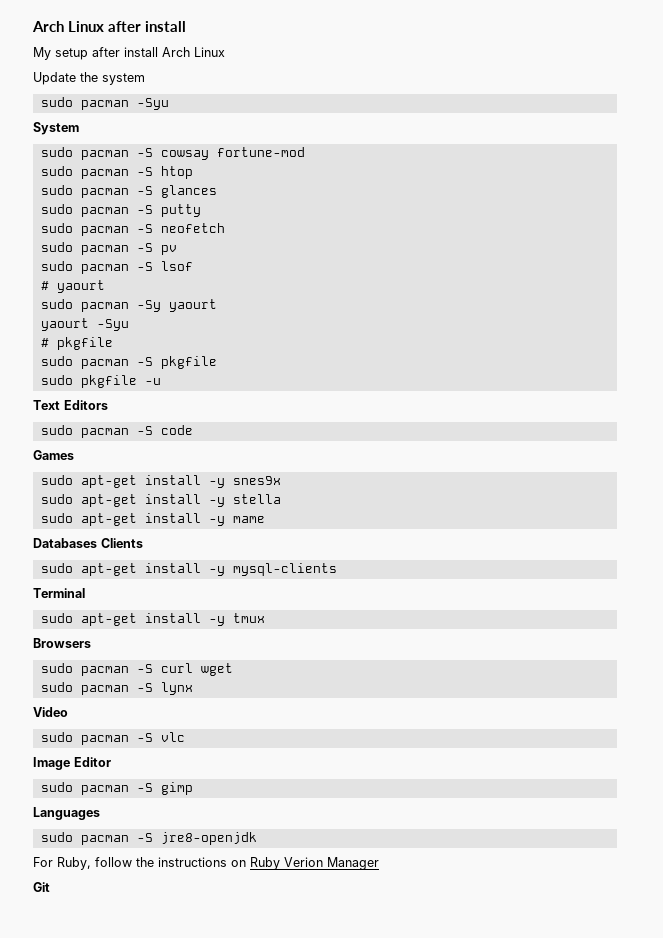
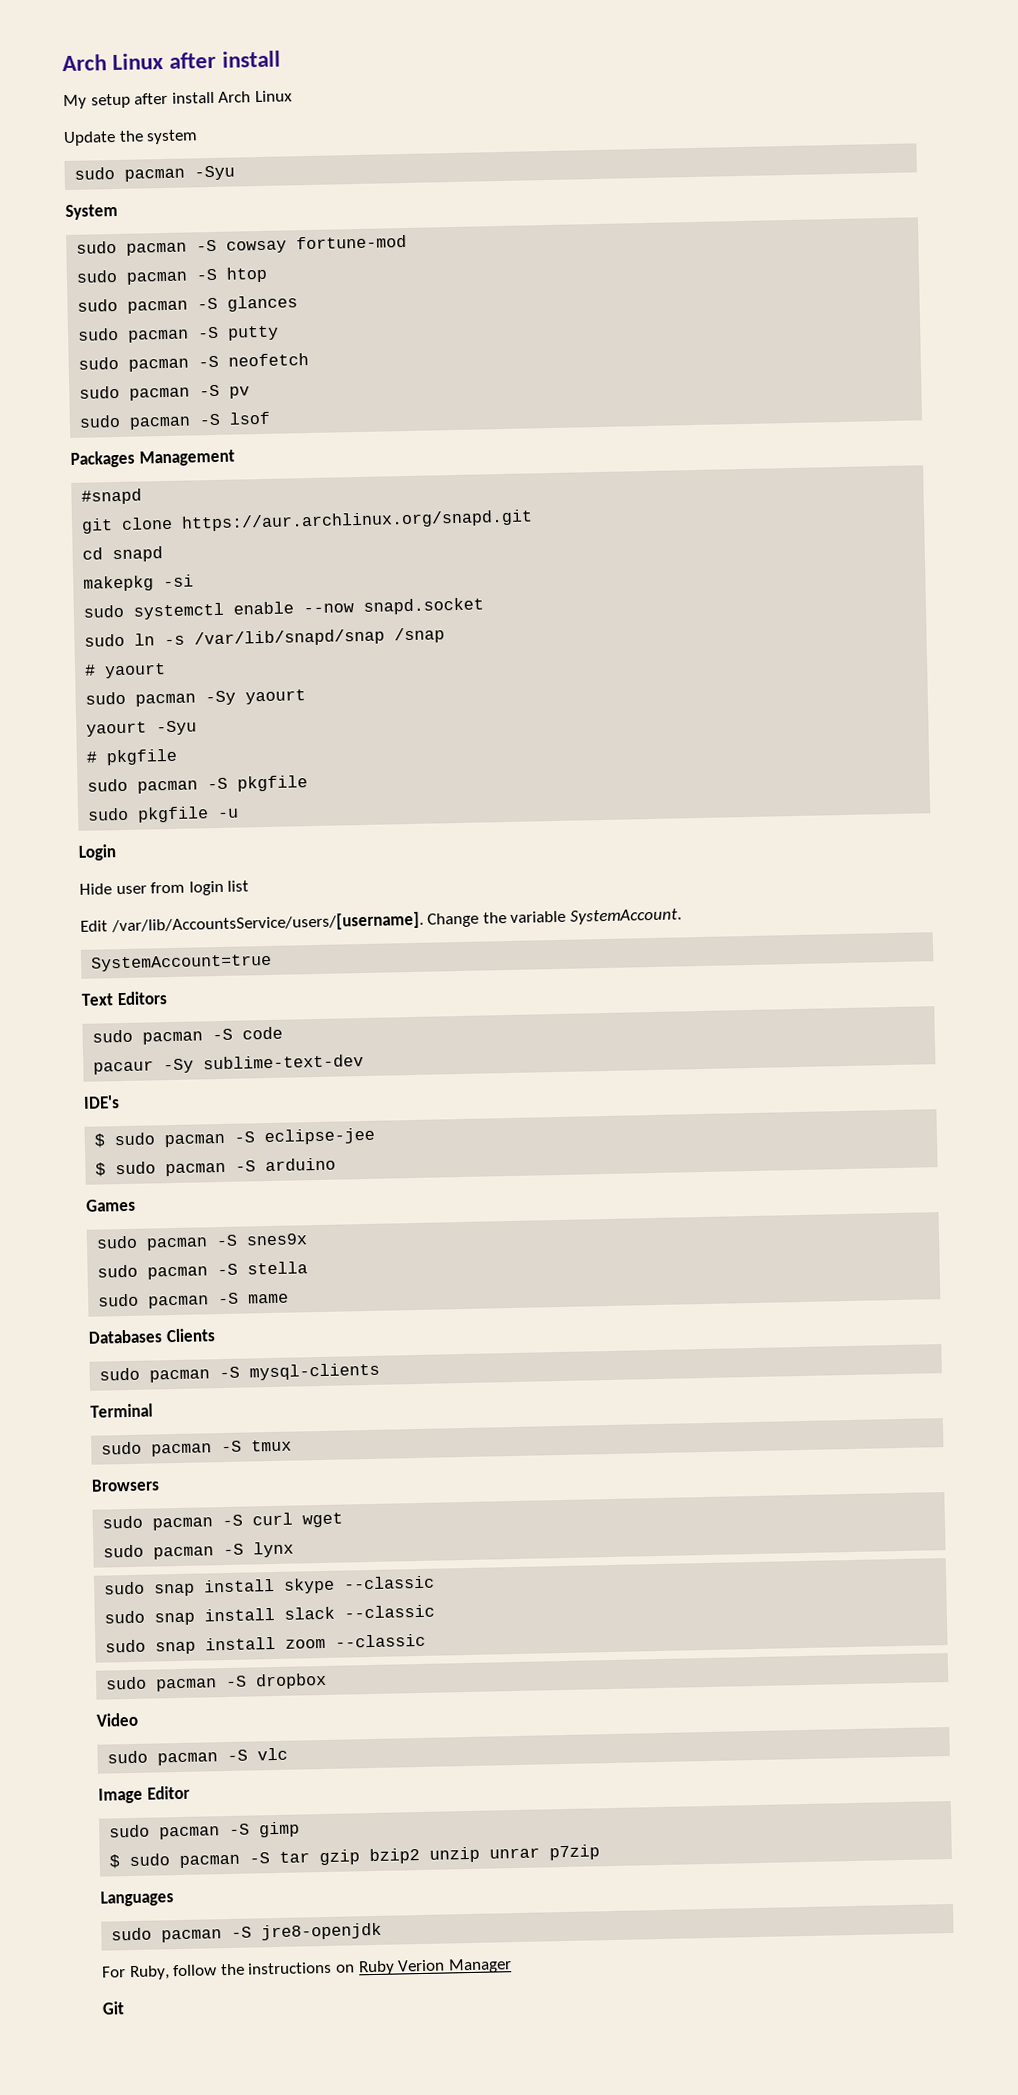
(193, 266) none -> [70,449,235,468] [81,488,143,505] [81,509,534,534] [82,546,164,563] [83,574,195,592] [83,597,485,620] [84,627,446,648] // Packages Management // #snapd // git clone https://aur.archlinux.org/snapd.git // cd snapd // makepkg -si // sudo systemctl enable --now snapd.socket // sudo ln -s /var/lib/snapd/snap /snap
(161, 381) none -> [78,844,117,861] [79,880,250,896] [80,908,682,935] [91,953,273,972] // Login // Hide user from login list // Edit /var/lib/AccountsService/users/[username]. Change the variable SystemAccount. // SystemAccount=true
(193, 430) none -> [93,1054,365,1075] [83,1095,120,1109] [94,1127,376,1148] [95,1157,337,1177] // pacaur -Sy sublime-text-dev // IDE's // $ sudo pacman -S eclipse-jee // $ sudo pacman -S arduino
[80,475,225,488] apt-get install -y -> [146,1234,239,1251] pacman -S
[80,494,225,507] apt-get install -y -> [147,1263,239,1280] pacman -S
[80,513,225,526] apt-get install -y -> [148,1292,240,1309] pacman -S
[80,563,225,576] apt-get install -y -> [149,1366,241,1383] pacman -S
[80,613,225,626] apt-get install -y -> [151,1440,243,1457] pacman -S
(193, 688) none -> [104,1575,436,1597] [104,1604,436,1626] [105,1633,427,1655] [105,1672,328,1692] // sudo snap install skype --classic // sudo snap install slack --classic // sudo snap install zoom --classic // sudo pacman -S dropbox
(193, 788) none -> [109,1844,601,1869] // $ sudo pacman -S tar gzip bzip2 unzip unrar p7zip

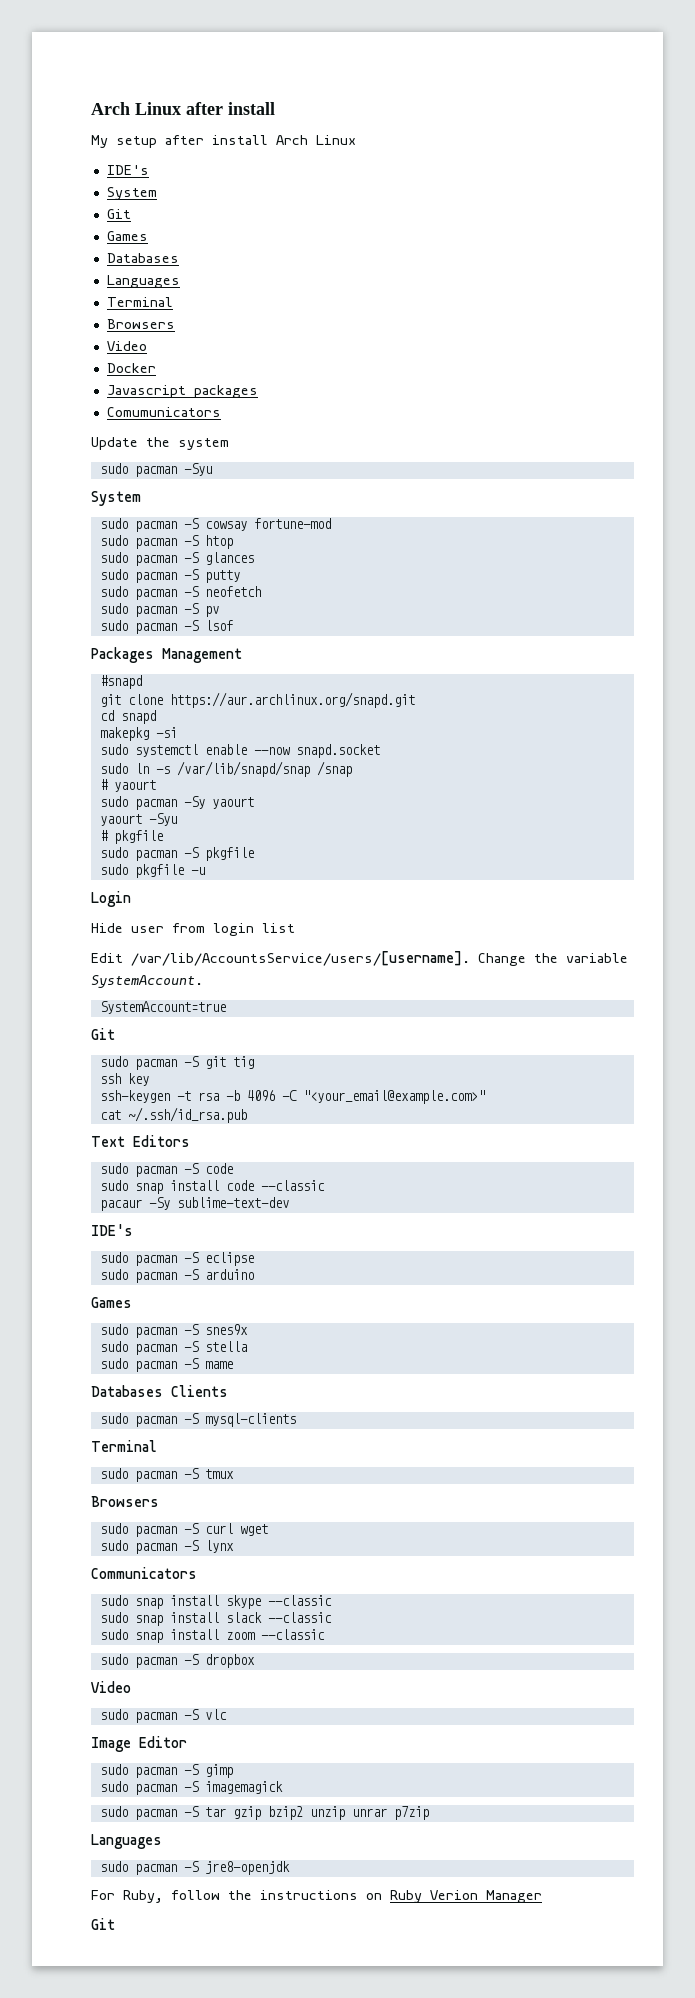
(293, 96) none -> [106,165,149,175] [106,187,157,200] [106,209,131,219] [106,231,148,241] [106,253,179,263] [106,275,180,288] [106,297,173,307] [106,319,175,329] [106,341,147,351] [106,363,156,373] [106,385,258,398] [106,407,221,417] // IDE's // System // Git // Games // Databases // Languages // Terminal // Browsers // Video // Docker // Javascript packages // Comumunicators
(273, 962) none -> [91,1028,115,1040] [99,1056,254,1070] [99,1073,149,1086] [99,1090,485,1104] [99,1107,247,1123] // Git // sudo pacman -S git tig // ssh key // ssh-keygen -t rsa -b 4096 -C "<your_email@example.com>" // cat ~/.ssh/id_rsa.pub
(284, 1033) none -> [99,1180,325,1194] // sudo snap install code --classic
[94,1127,376,1148] [95,1162,107,1177] $ sudo pacman -S eclipse-jee // $ -> [99,1252,254,1266] sudo pacman -S eclipse //
(295, 1549) none -> [91,1567,197,1579] // Communicators
[109,1854,121,1869] $ -> [99,1781,283,1795] sudo pacman -S imagemagick //

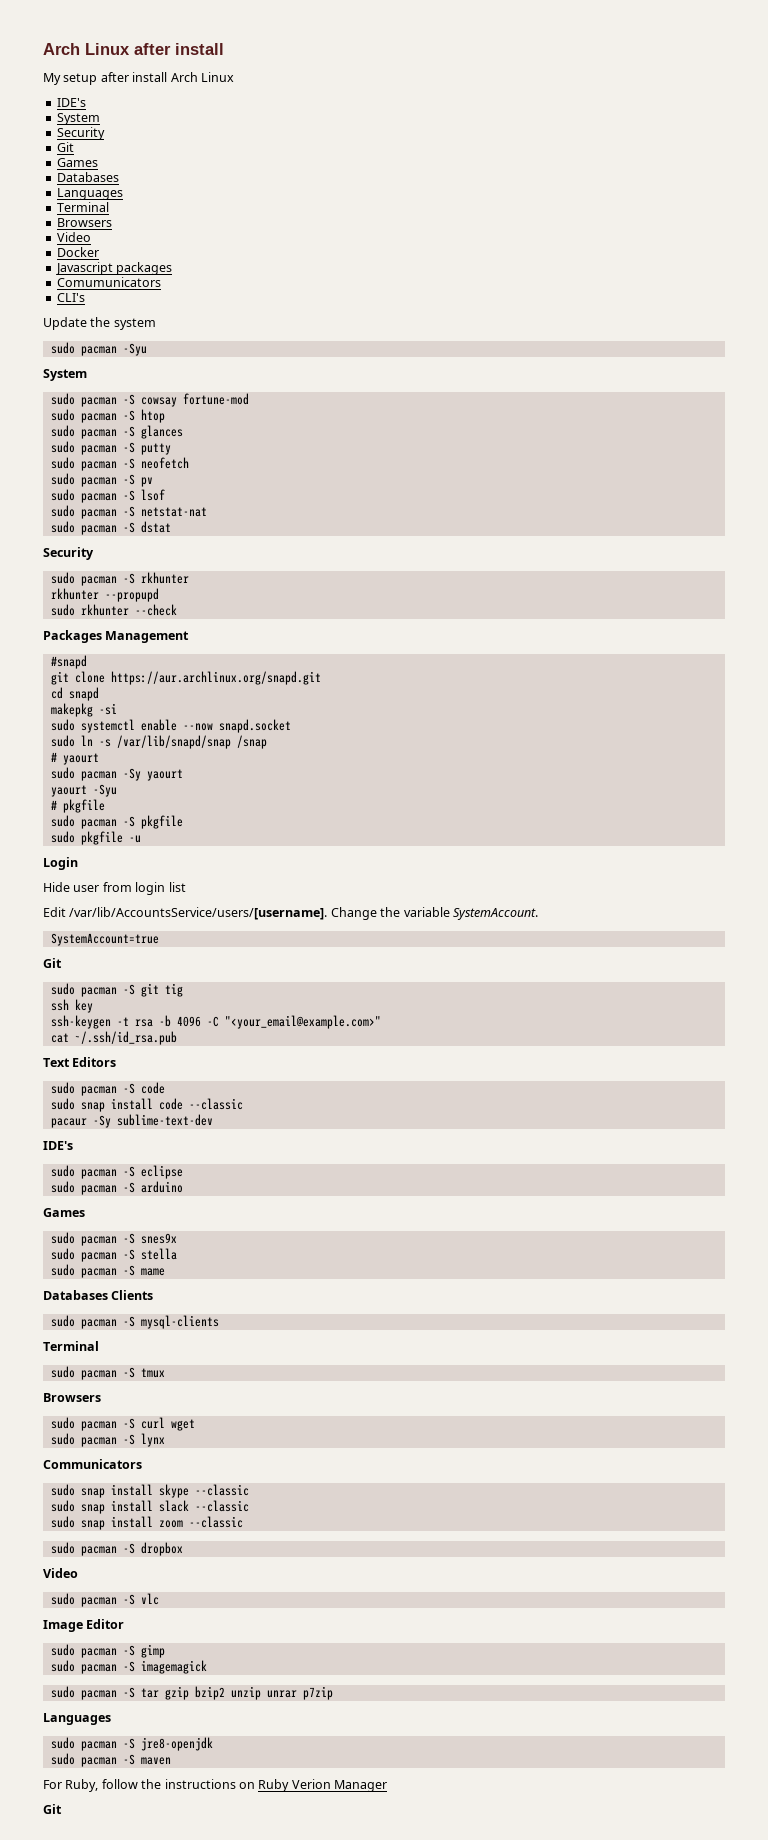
(157, 193) none -> [56,127,105,140] // Security
(221, 412) none -> [56,293,85,302] // CLI's
(233, 625) none -> [50,505,207,519] [50,521,171,535] [43,547,94,560] [50,572,189,586] [50,588,159,602] [50,604,177,616] // sudo pacman -S netstat-nat // sudo pacman -S dstat // Security // sudo pacman -S rkhunter // rkhunter --propupd // sudo rkhunter --check
(290, 1868) none -> [50,1753,171,1767] // sudo pacman -S maven

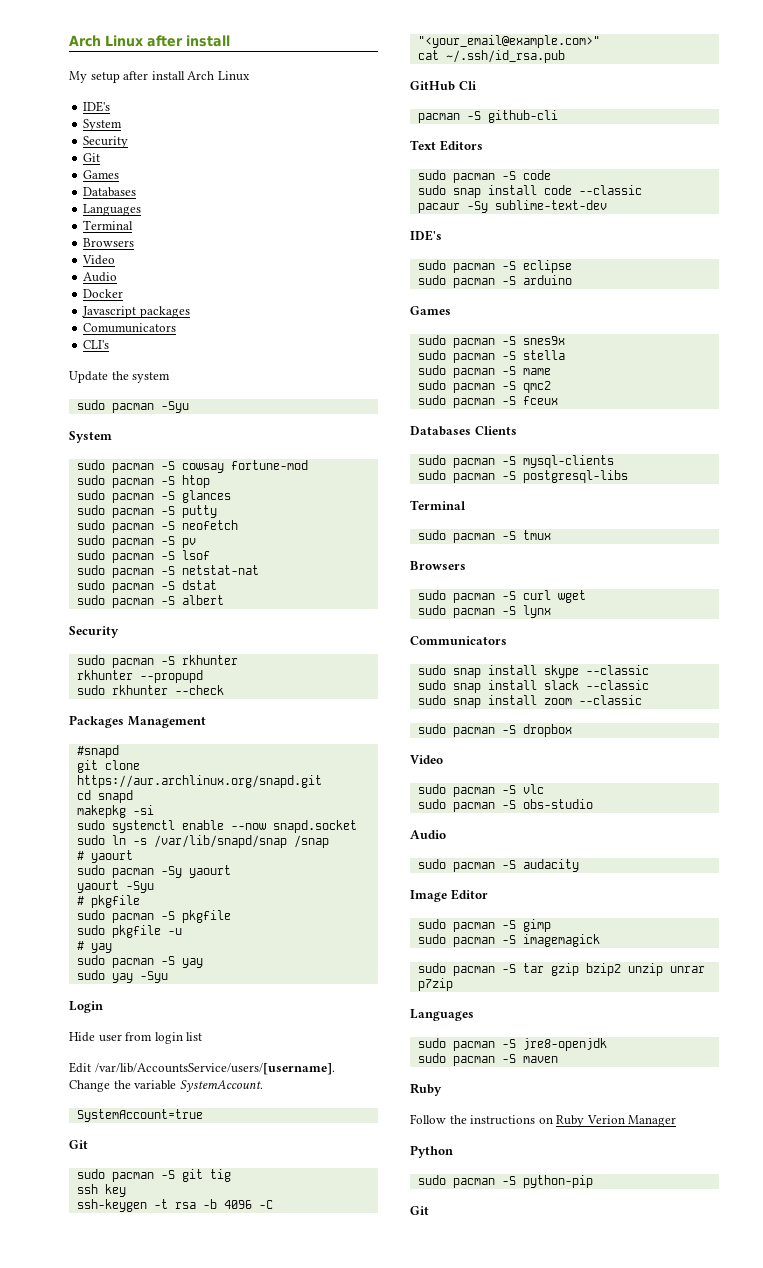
(91, 237) none -> [83,272,118,282] // Audio
(171, 527) none -> [76,595,224,608] // sudo pacman -S albert
(141, 839) none -> [76,941,112,953] [76,955,203,968] [76,970,168,983] // # yay // sudo pacman -S yay // sudo yay -Syu
(177, 1038) none -> [410,81,477,91] [417,110,558,123] // GitHub Cli // pacman -S github-cli
(165, 1272) none -> [417,380,551,393] [417,395,558,408] // sudo pacman -S qmc2 // sudo pacman -S fceux
(219, 1322) none -> [417,470,628,483] // sudo pacman -S postgresql-libs
(159, 1599) none -> [417,799,593,812] [410,830,446,839] [417,859,579,872] // sudo pacman -S obs-studio // Audio // sudo pacman -S audacity
[43,1779,138,1792] For Ruby, follow -> [410,1083,442,1096] [410,1114,446,1124] Ruby // Follow
(387, 1786) none -> [410,1145,453,1158] [417,1175,593,1188] // Python // sudo pacman -S python-pip

